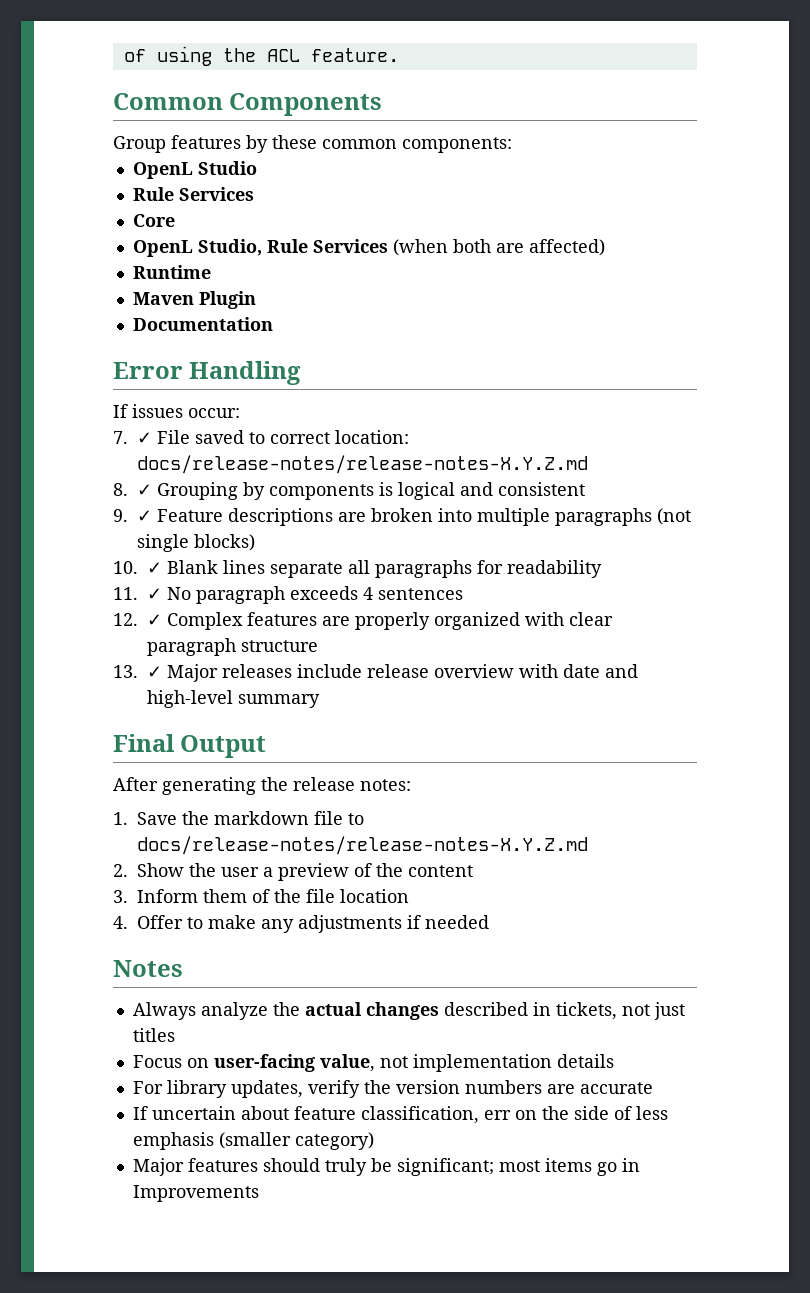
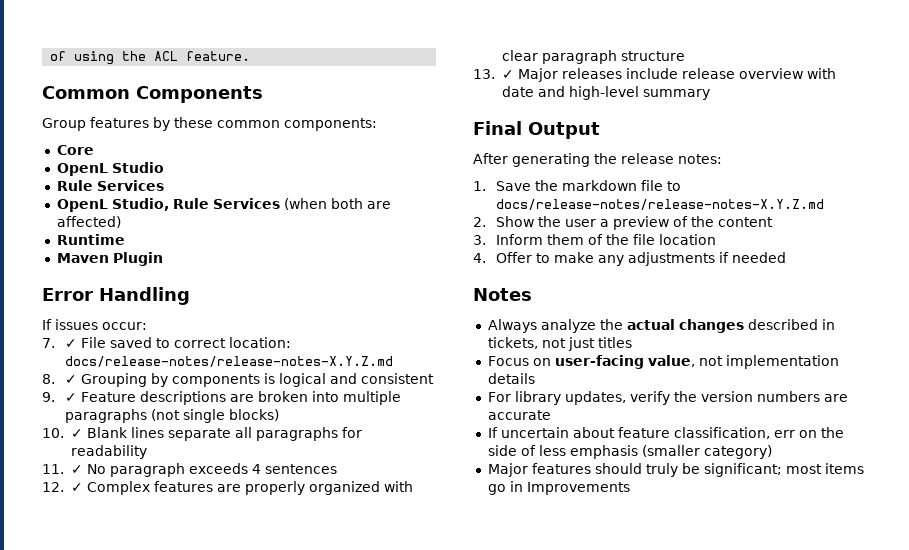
(512, 145) none -> [56,145,94,155] // Core
[132,214,175,227] // Core -> (164, 185) none
[132,317,273,331] // Documentation -> (163, 259) none

